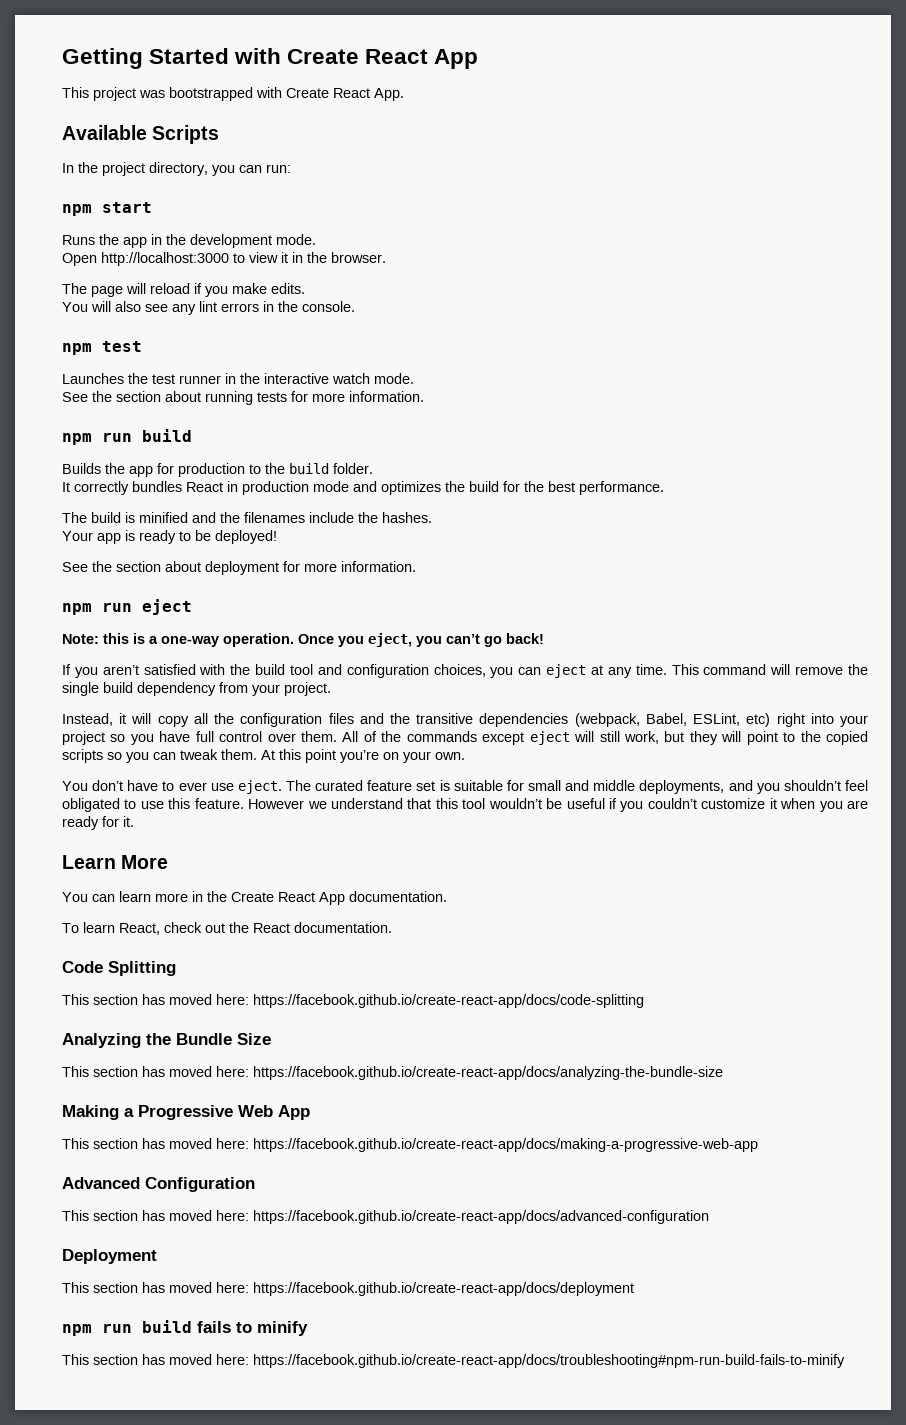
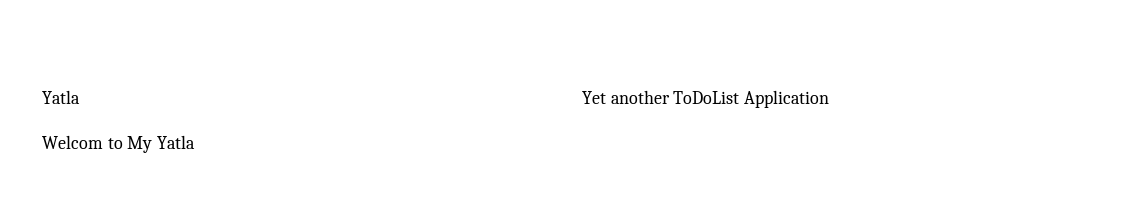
[62,48,479,69] [62,87,404,101] [62,125,220,144] [62,162,291,176] [62,202,152,216] [62,234,316,248] [62,252,386,266] [62,283,305,297] [62,301,355,315] [62,341,142,355] [62,373,414,384] [62,391,424,405] [62,429,192,445] [62,463,373,477] [62,481,664,495] [62,512,432,523] [62,530,277,544] [62,561,416,575] [62,599,192,615] [62,633,544,647] [62,664,869,678] [62,682,331,696] [62,713,868,727] [62,731,868,745] [62,749,465,763] [62,780,868,794] [62,798,869,812] [62,816,134,830] [62,855,169,869] [62,891,447,905] [62,922,392,935] [62,961,176,976] [62,994,644,1008] [62,1033,271,1048] [62,1066,723,1080] [62,1105,310,1120] [62,1138,758,1152] [62,1177,255,1192] [62,1210,709,1224] [62,1249,157,1264] [62,1282,634,1296] [62,1320,308,1336] [62,1354,845,1368] Getting Started with Create React App // This project was bootstrapped with Create React App. // Available Scripts // In the project directory, you can run: // npm start // Runs the app in the development mode. // Open http://localhost:3000 to view it in the browser. // The page will reload if you make edits. // You will also see any lint errors in the console. // npm test // Launches the test runner in the interactive watch mode. // See the section about running tests for more information. // npm run build // Builds the app for production to the build folder. // It correctly bundles React in production mode and optimizes the build for the best performance. // The build is minified and the filenames include the hashes. // Your app is ready to be deployed! // See the section about deployment for more information. // npm run eject // Note: this is a one-way operation. Once you eject, you can’t go back! // If you aren’t satisfied with the build tool and configuration choices, you can eject at any time. This command will remove the single build dependency from your project. // Instead, it will copy all the configuration files and the transitive dependencies (webpack, Babel, ESLint, etc) right into your project so you have full control over them. All of the commands except eject will still work, but they will point to the copied scripts so you can tweak them. At this point you’re on your own. // You don’t have to ever use eject. The curated feature set is suitable for small and middle deployments, and you shouldn’t feel obligated to use this feature. However we understand that this tool wouldn’t be useful if you couldn’t customize it when you are ready for it. // Learn More // You can learn more in the Create React App documentation. // To learn React, check out the React documentation. // Code Splitting // This section has moved here: https://facebook.github.io/create-react-app/docs/code-splitting // Analyzing the Bundle Size // This section has moved here: https://facebook.github.io/create-react-app/docs/analyzing-the-bundle-size // Making a Progressive Web App // This section has moved here: https://facebook.github.io/create-react-app/docs/making-a-progressive-web-app // Advanced Configuration // This section has moved here: https://facebook.github.io/create-react-app/docs/advanced-configuration // Deployment // This section has moved here: https://facebook.github.io/create-react-app/docs/deployment // npm run build fails to minify // This section has moved here: https://facebook.github.io/create-react-app/docs/troubleshooting#npm-run-build-fails-to-minify -> [42,90,80,104] [42,135,196,153] [582,90,830,108] Yatla // Welcom to My Yatla // Yet another ToDoList Application

